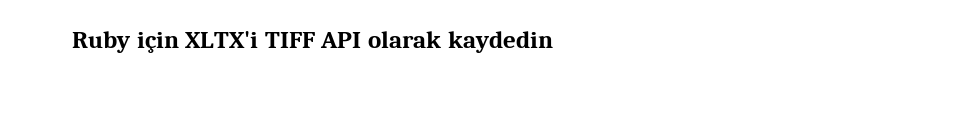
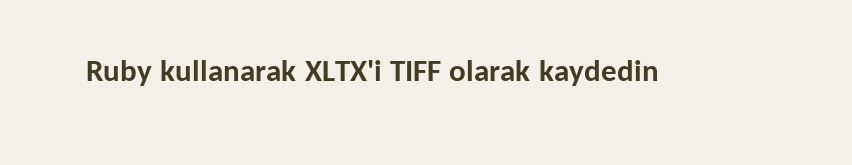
[136,32,179,53] için -> [160,60,297,81] kullanarak
[320,32,362,48] API -> (442, 71) none

